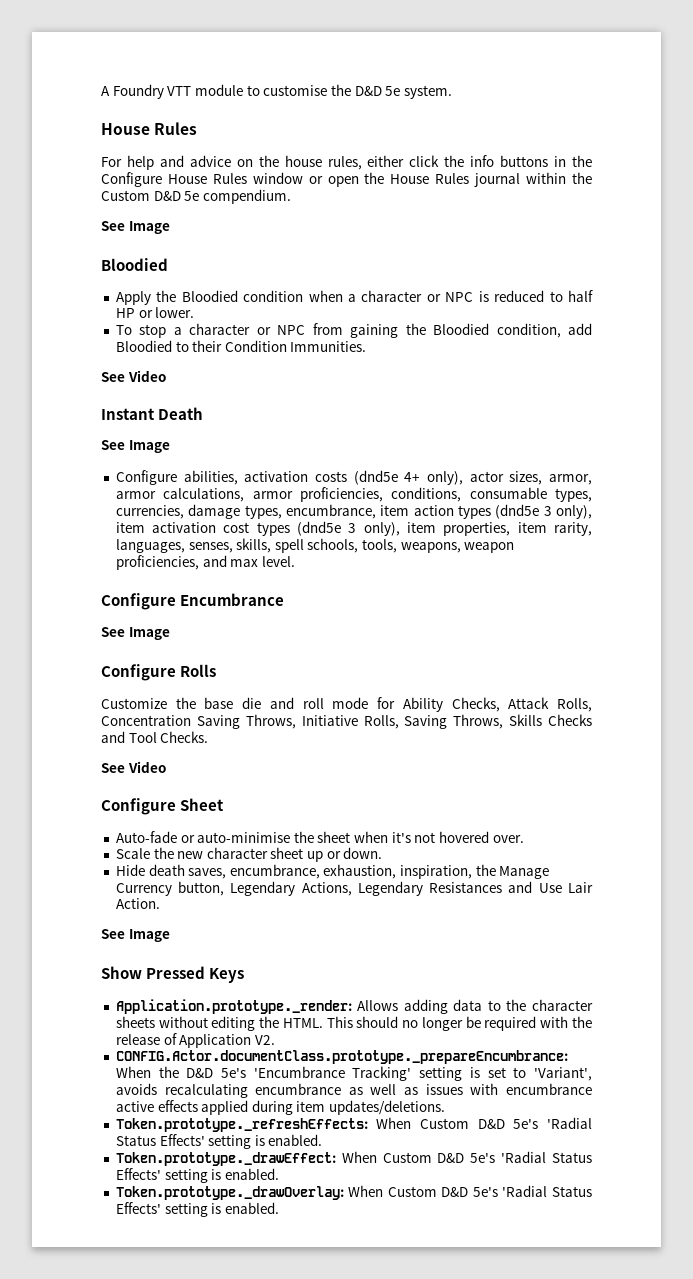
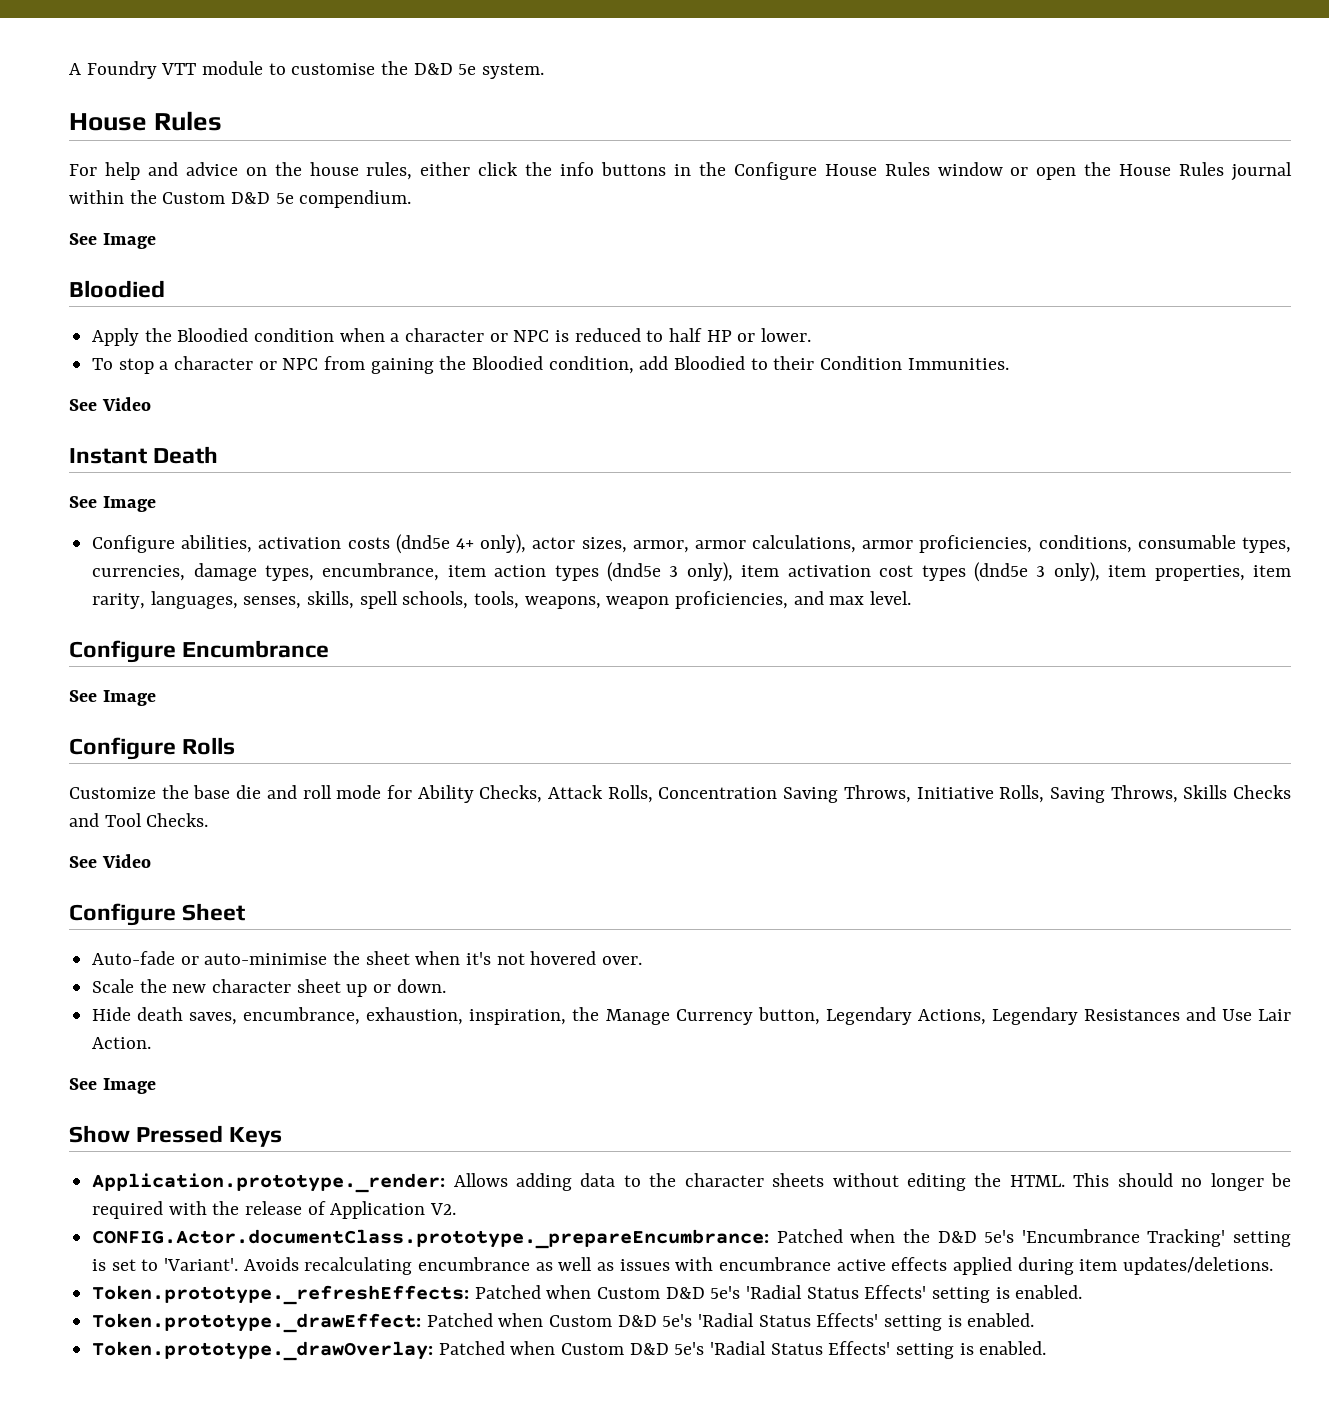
[115,1066,151,1078] When -> [776,1229,896,1243] Patched when
[533,1067,592,1081] [115,1083,157,1095] 'Variant', avoids -> [164,1257,299,1271] 'Variant'. Avoids
[376,1117,412,1129] When -> [474,1285,592,1299] Patched when
[341,1151,377,1163] When -> [426,1313,544,1327] Patched when
[348,1185,384,1197] When -> [438,1341,556,1355] Patched when

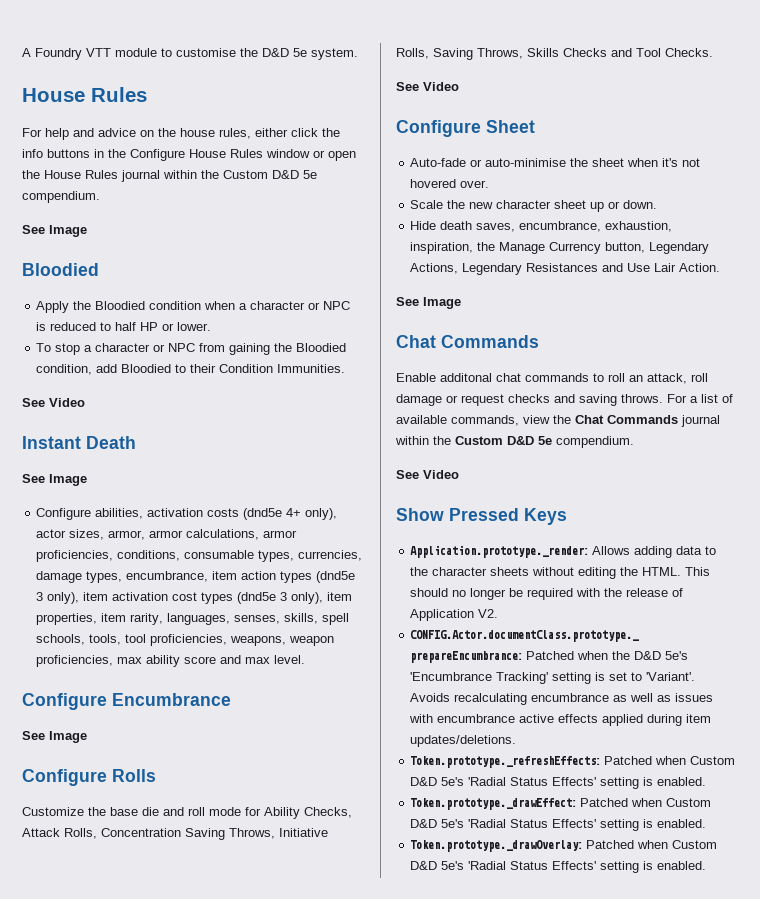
(520, 600) none -> [125,634,228,646] tool proficiencies,
(789, 600) none -> [117,655,217,667] max ability score
(156, 1086) none -> [396,335,539,348] [396,373,708,384] [396,394,733,406] [396,415,720,427] [395,436,634,448] [396,470,459,479] // Chat Commands // Enable additonal chat commands to roll an attack, roll damage or request checks and saving throws. For a list of available commands, view the Chat Commands journal within the Custom D&D 5e compendium. // See Video

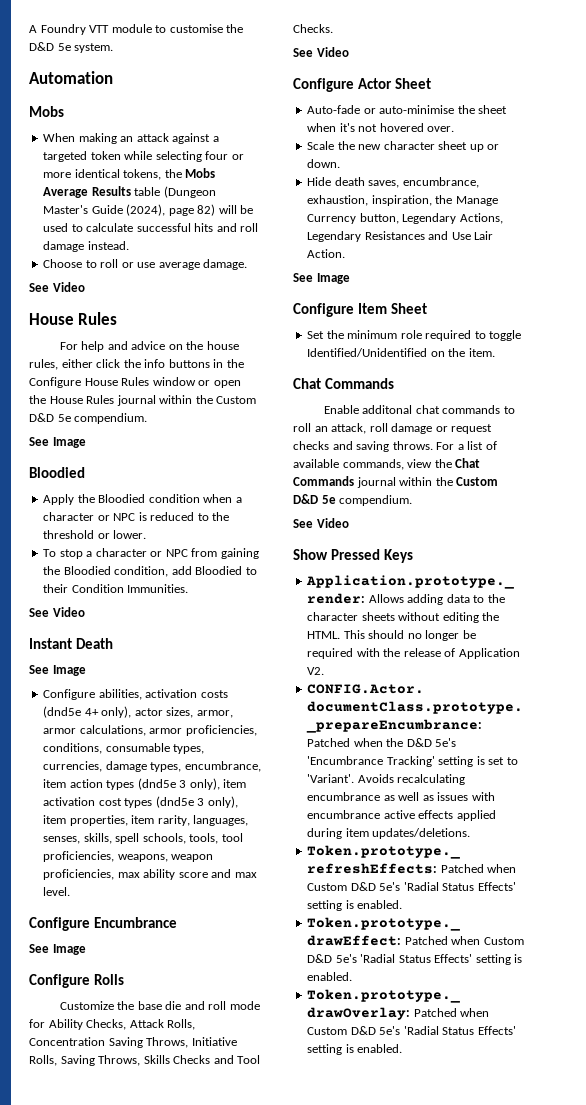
(358, 54) none -> [29,71,113,84] [29,106,64,117] [43,133,219,144] [43,151,244,162] [43,168,216,180] [43,186,216,198] [43,204,254,216] [43,223,259,232] [43,241,129,252] [43,259,248,270] [29,282,85,292] // Automation // Mobs // When making an attack against a targeted token while selecting four or more identical tokens, the Mobs Average Results table (Dungeon Master's Guide (2024), page 82) will be used to calculate successful hits and roll damage instead. // Choose to roll or use average damage. // See Video
[115,322,159,331] half HP -> [212,512,230,521] [43,530,95,539] the threshold
(481, 128) none -> [358,78,393,89] Actor
(461, 303) none -> [293,303,428,317] [307,330,522,341] [307,348,495,357] // Configure Item Sheet // Set the minimum role required to toggle Identified/Unidentified on the item.

